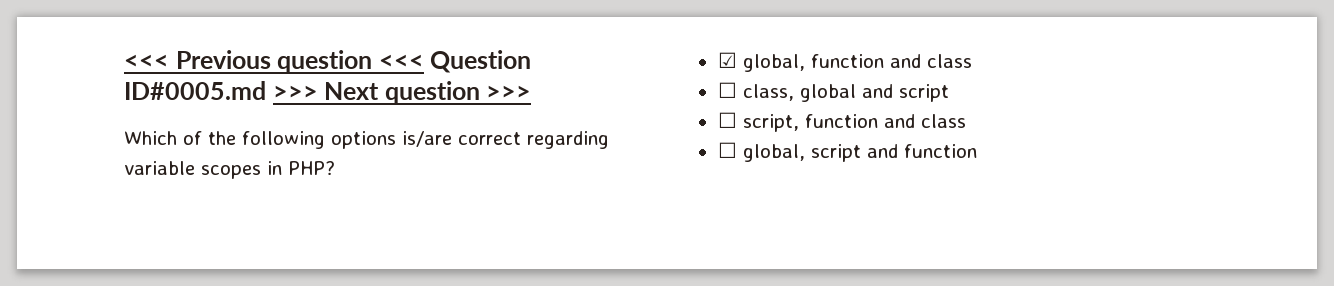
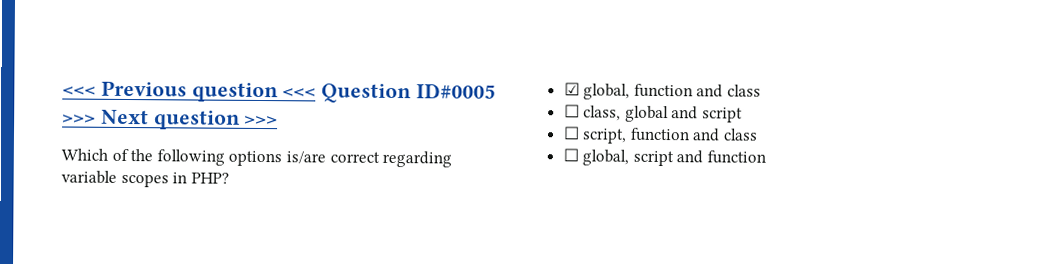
[124,81,266,100] ID#0005.md -> [416,83,497,99] ID#0005

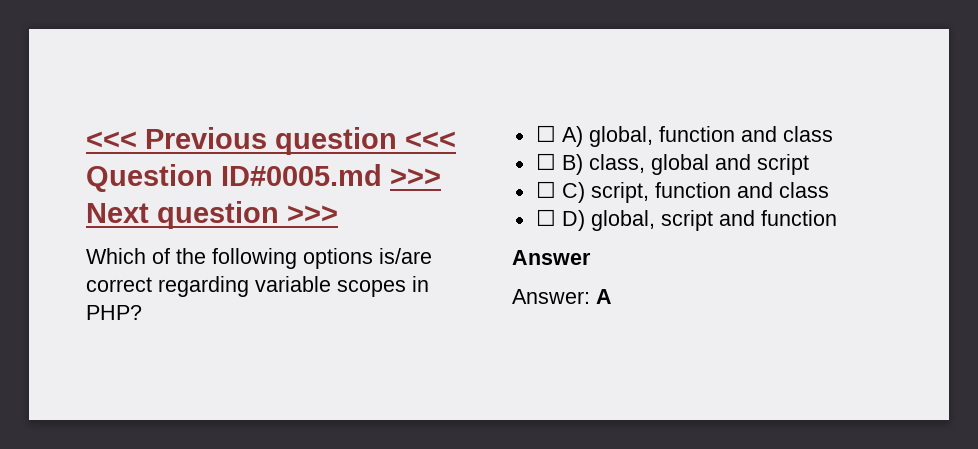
[416,83,497,99] ID#0005 -> [221,164,382,186] ID#0005.md
[563,82,580,96] ☑ -> [535,125,583,147] ☐ A)
(580, 111) none -> [561,154,583,175] B)
(580, 133) none -> [561,182,585,203] C)
(579, 155) none -> [561,210,585,231] D)
(767, 157) none -> [512,250,591,265] [512,289,612,304] // Answer // Answer: A

